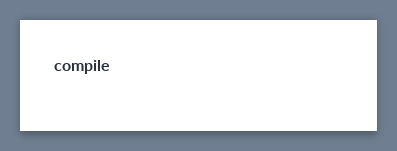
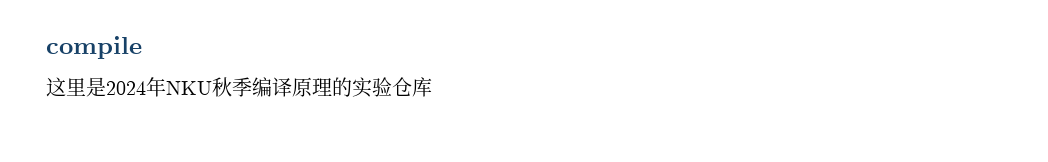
(110, 67) none -> [46,77,432,98] // 这里是2024年NKU秋季编译原理的实验仓库

